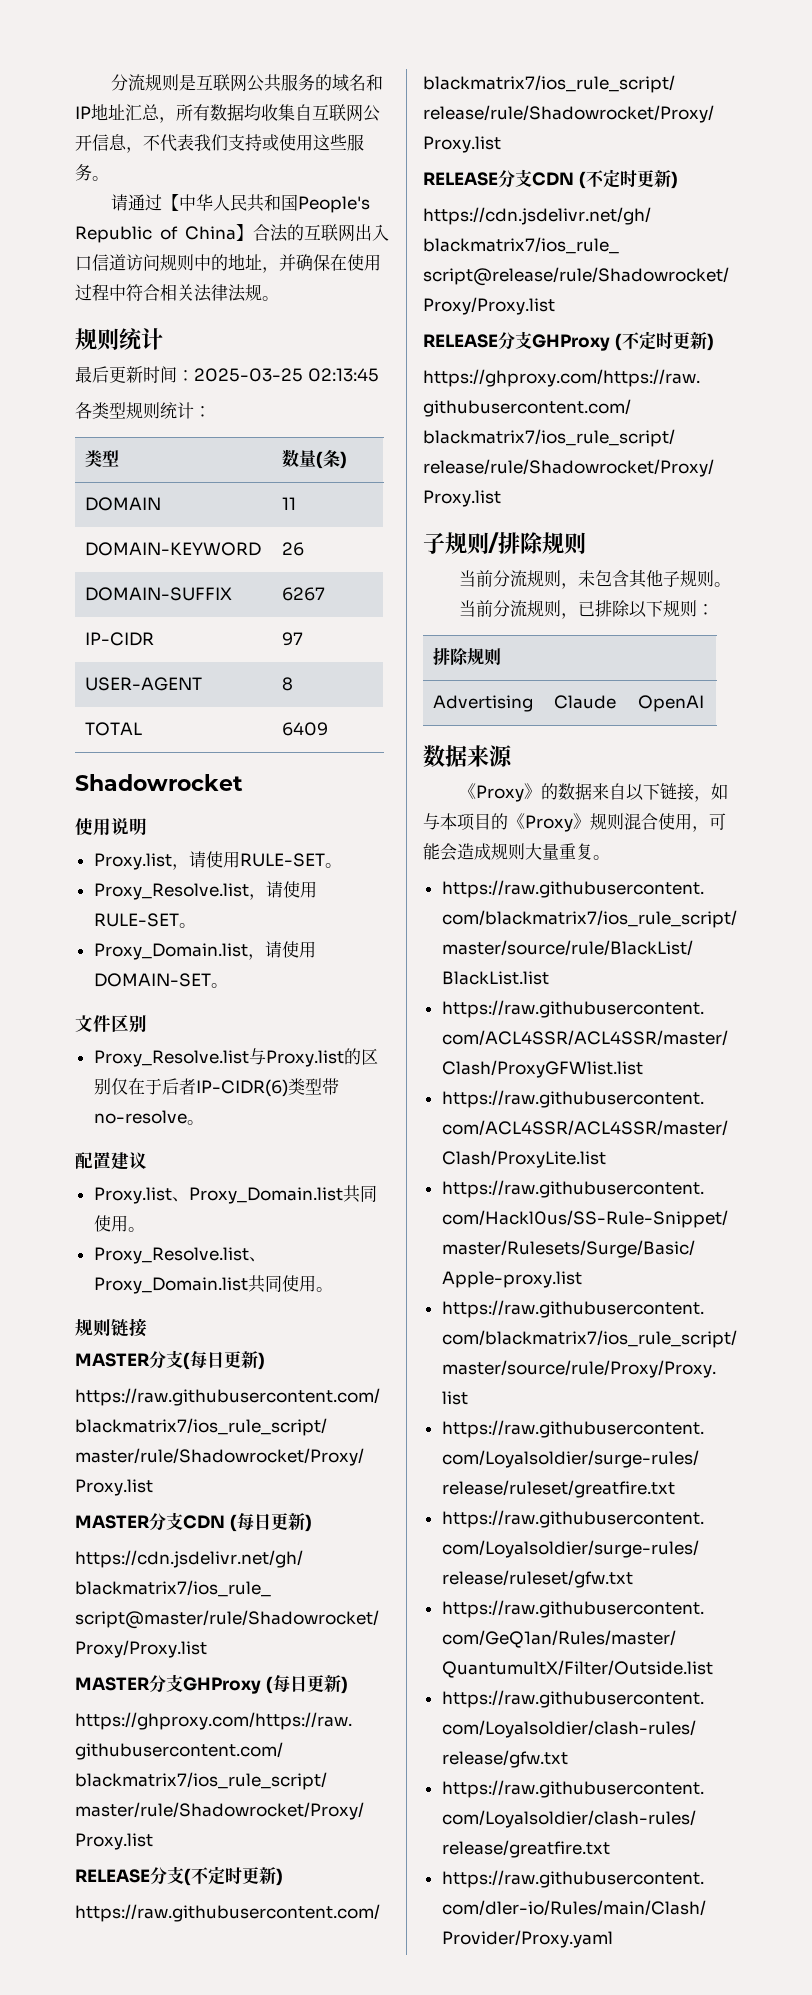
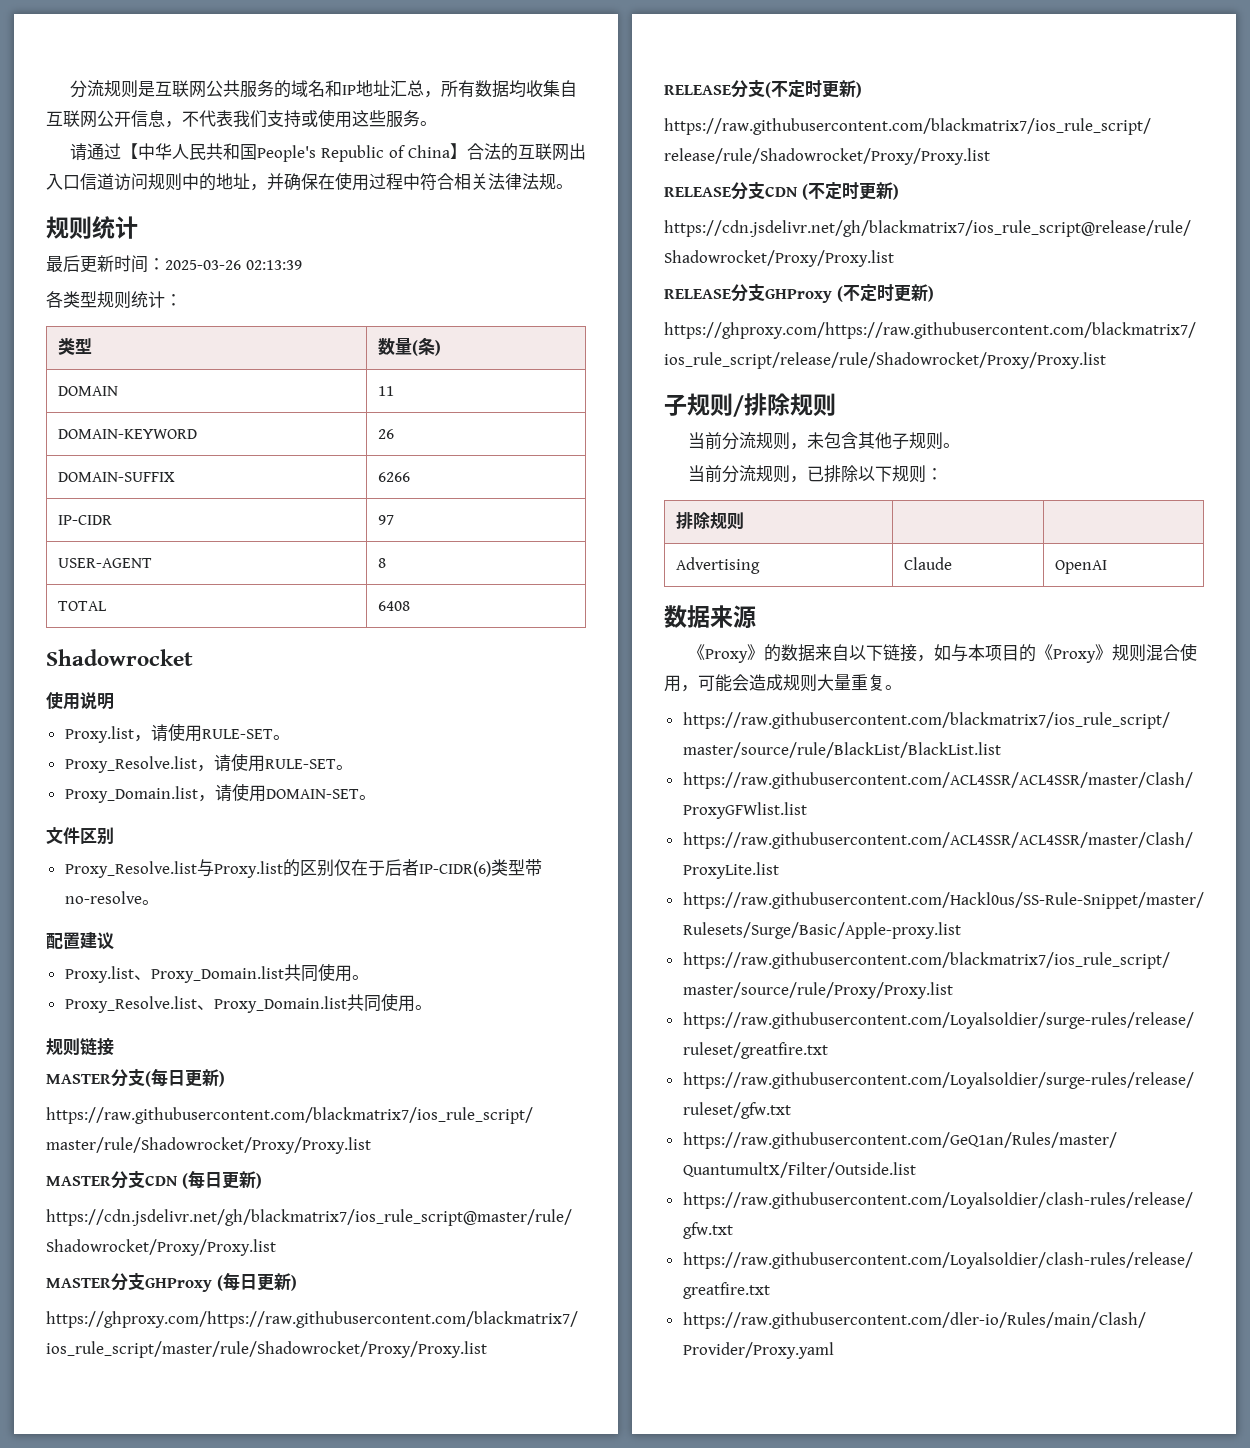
[194,368,379,382] 2025-03-25 02:13:45 -> [165,260,302,270] 2025-03-26 02:13:39
[282,587,326,601] 6267 -> [378,472,411,482] 6266
[282,722,329,736] 6409 -> [378,601,411,611] 6408

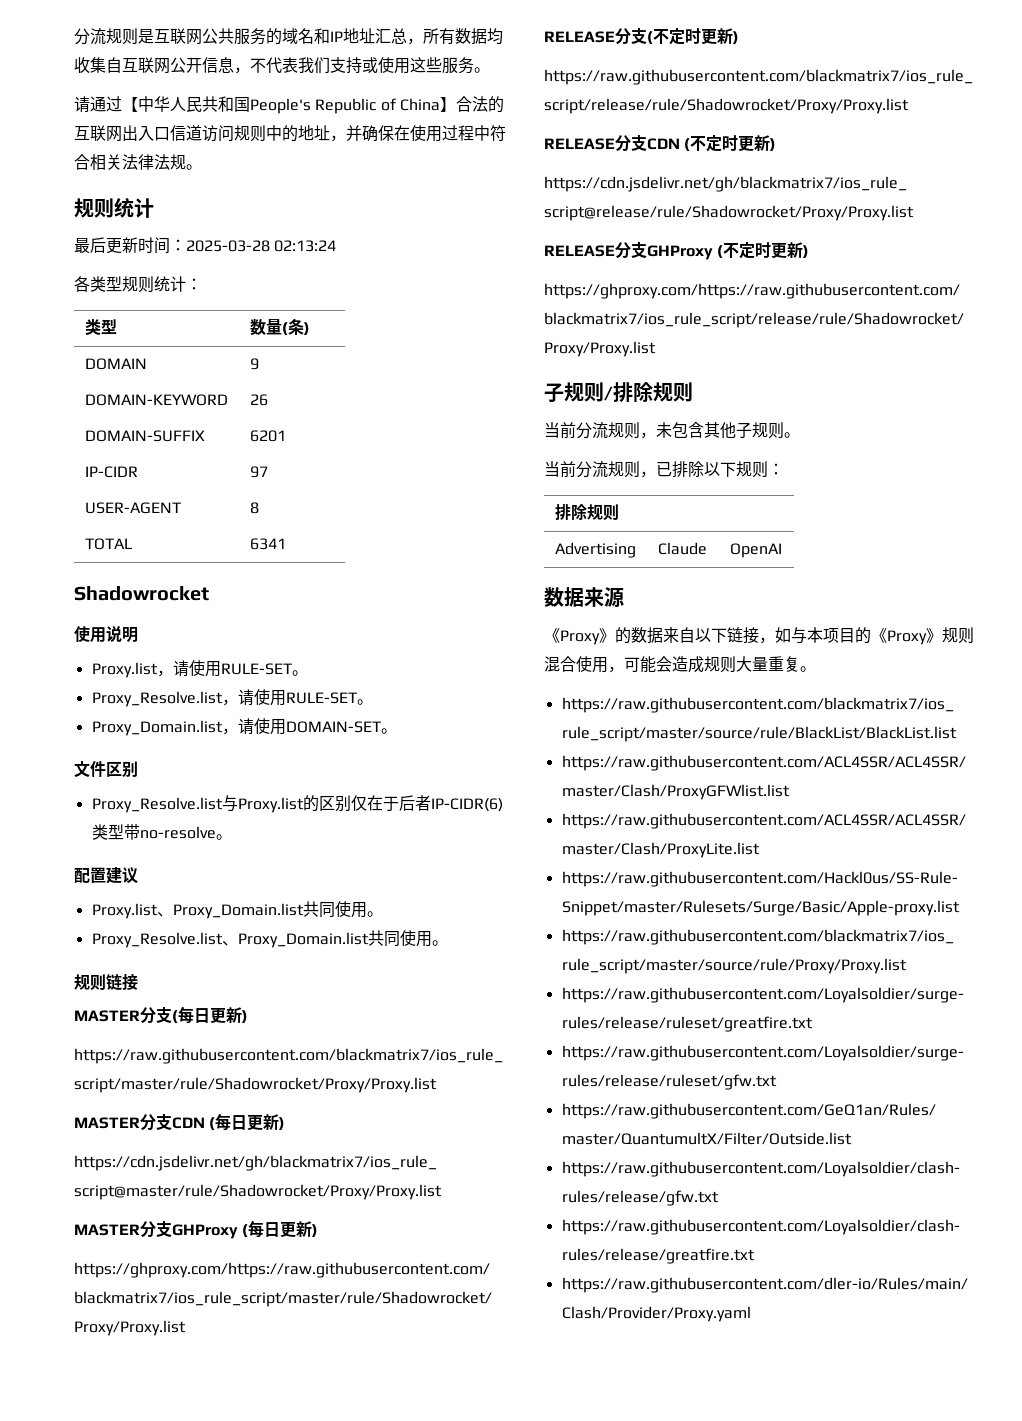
[165,260,302,270] 2025-03-26 02:13:39 -> [186,240,337,252] 2025-03-28 02:13:24
[378,386,395,396] 11 -> [249,358,259,370] 9
[378,472,411,482] 6266 -> [249,430,286,442] 6201
[378,601,411,611] 6408 -> [249,538,286,550] 6341

